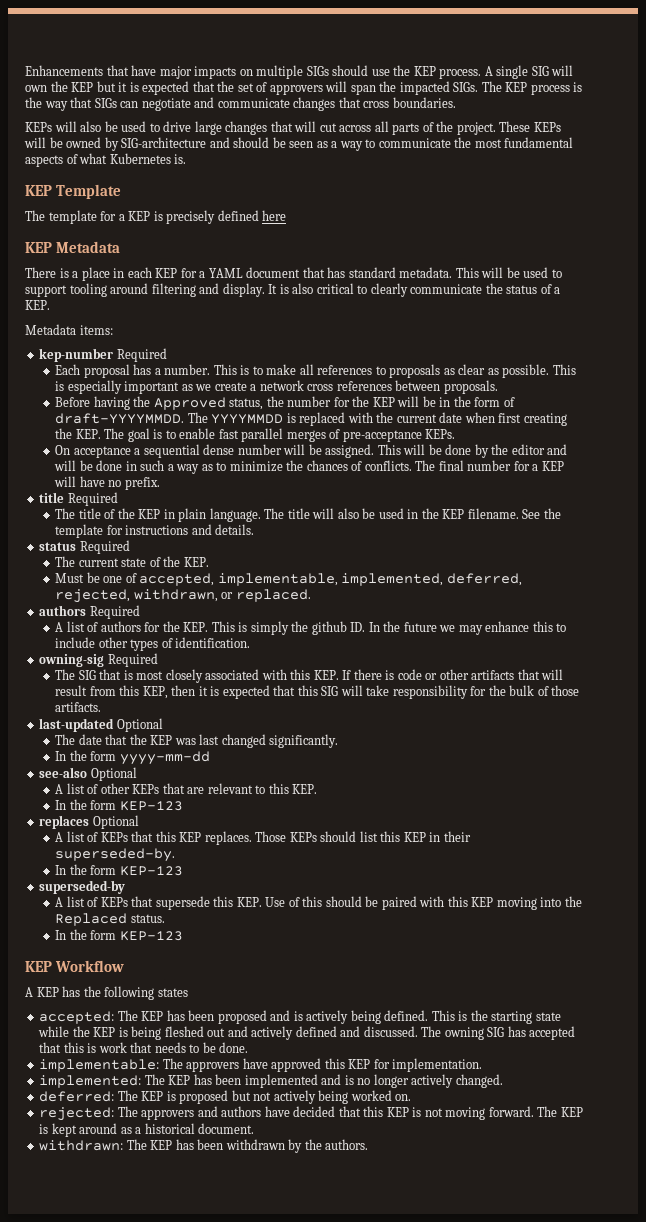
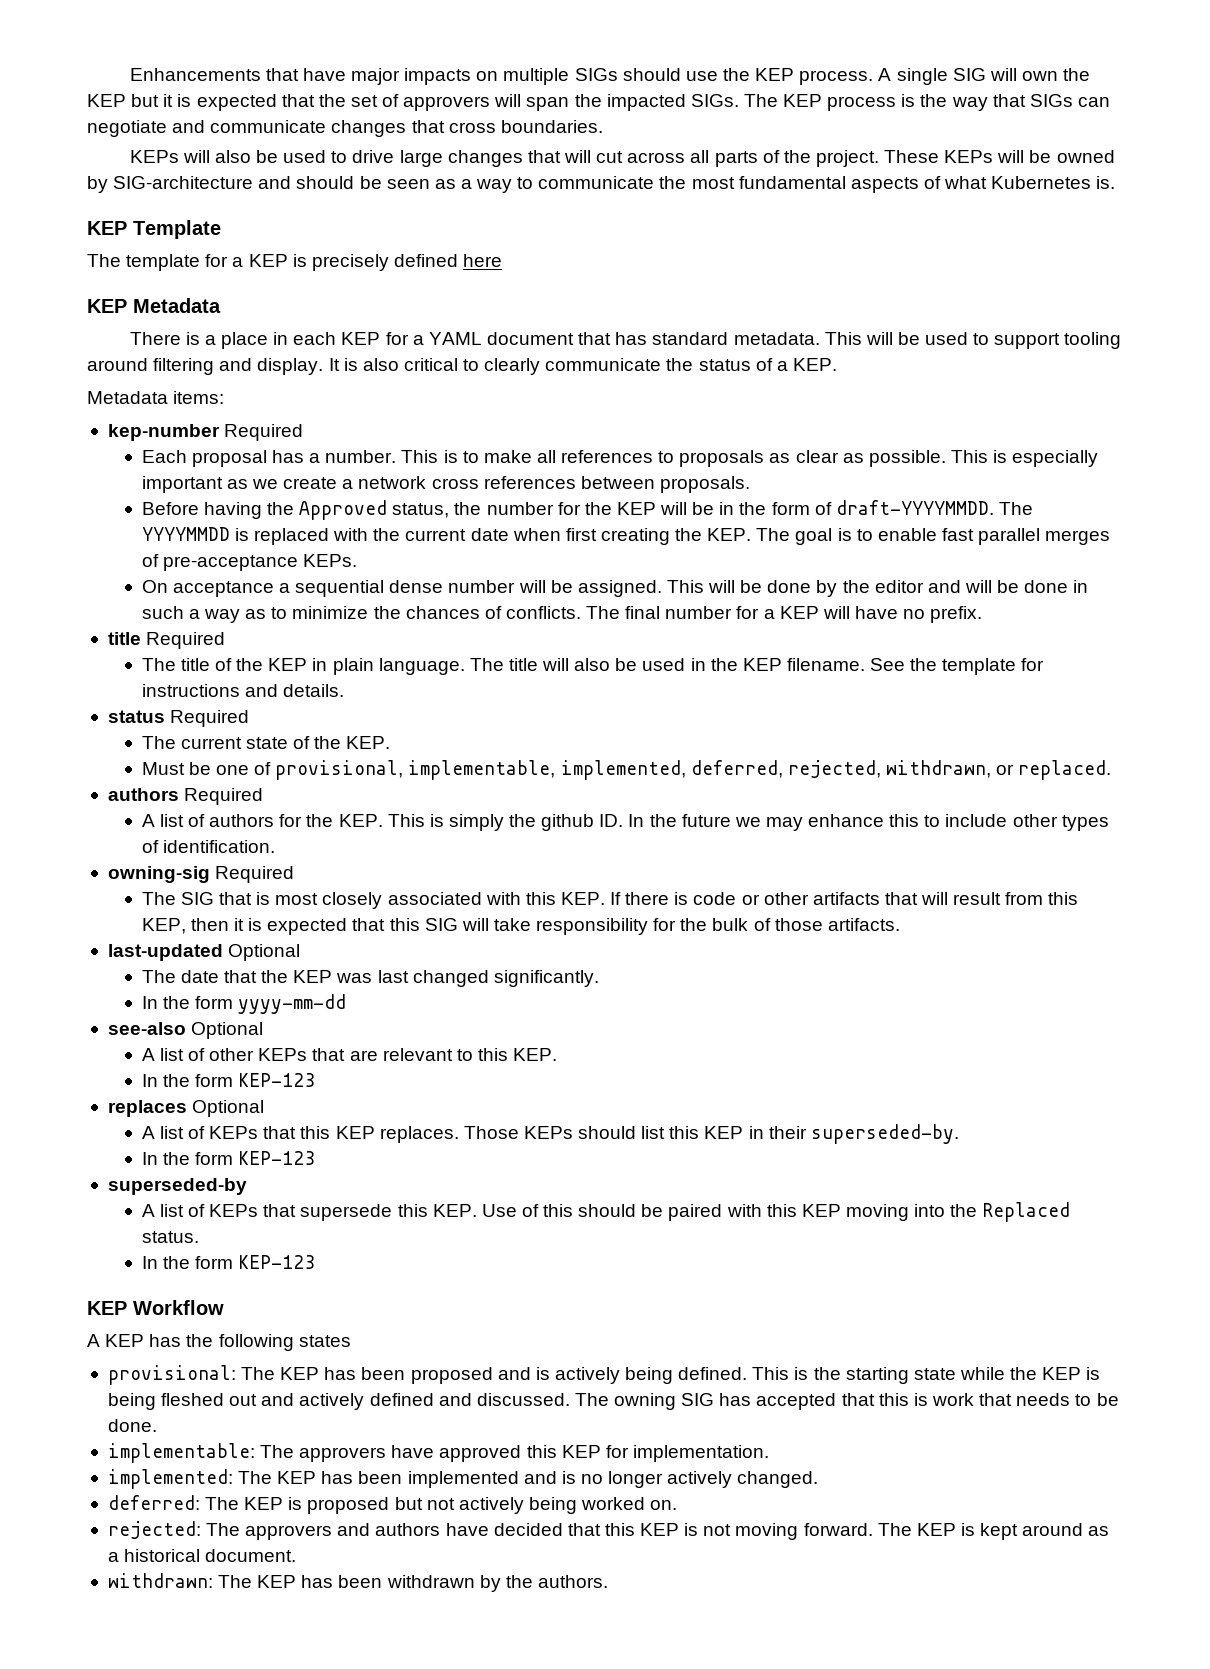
[139,573,215,586] accepted, -> [275,760,404,780] provisional,
[39,1011,115,1024] accepted: -> [107,1365,236,1385] provisional:

